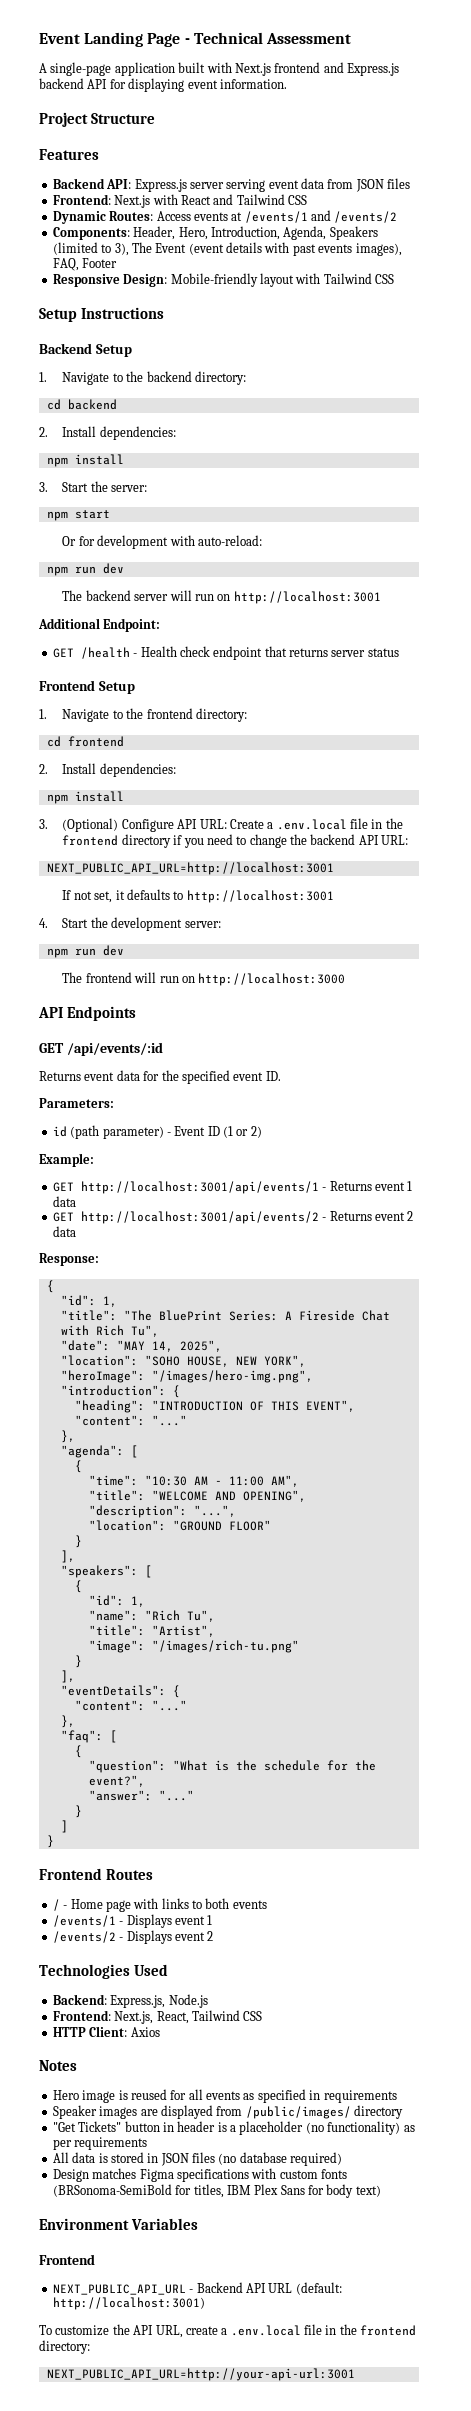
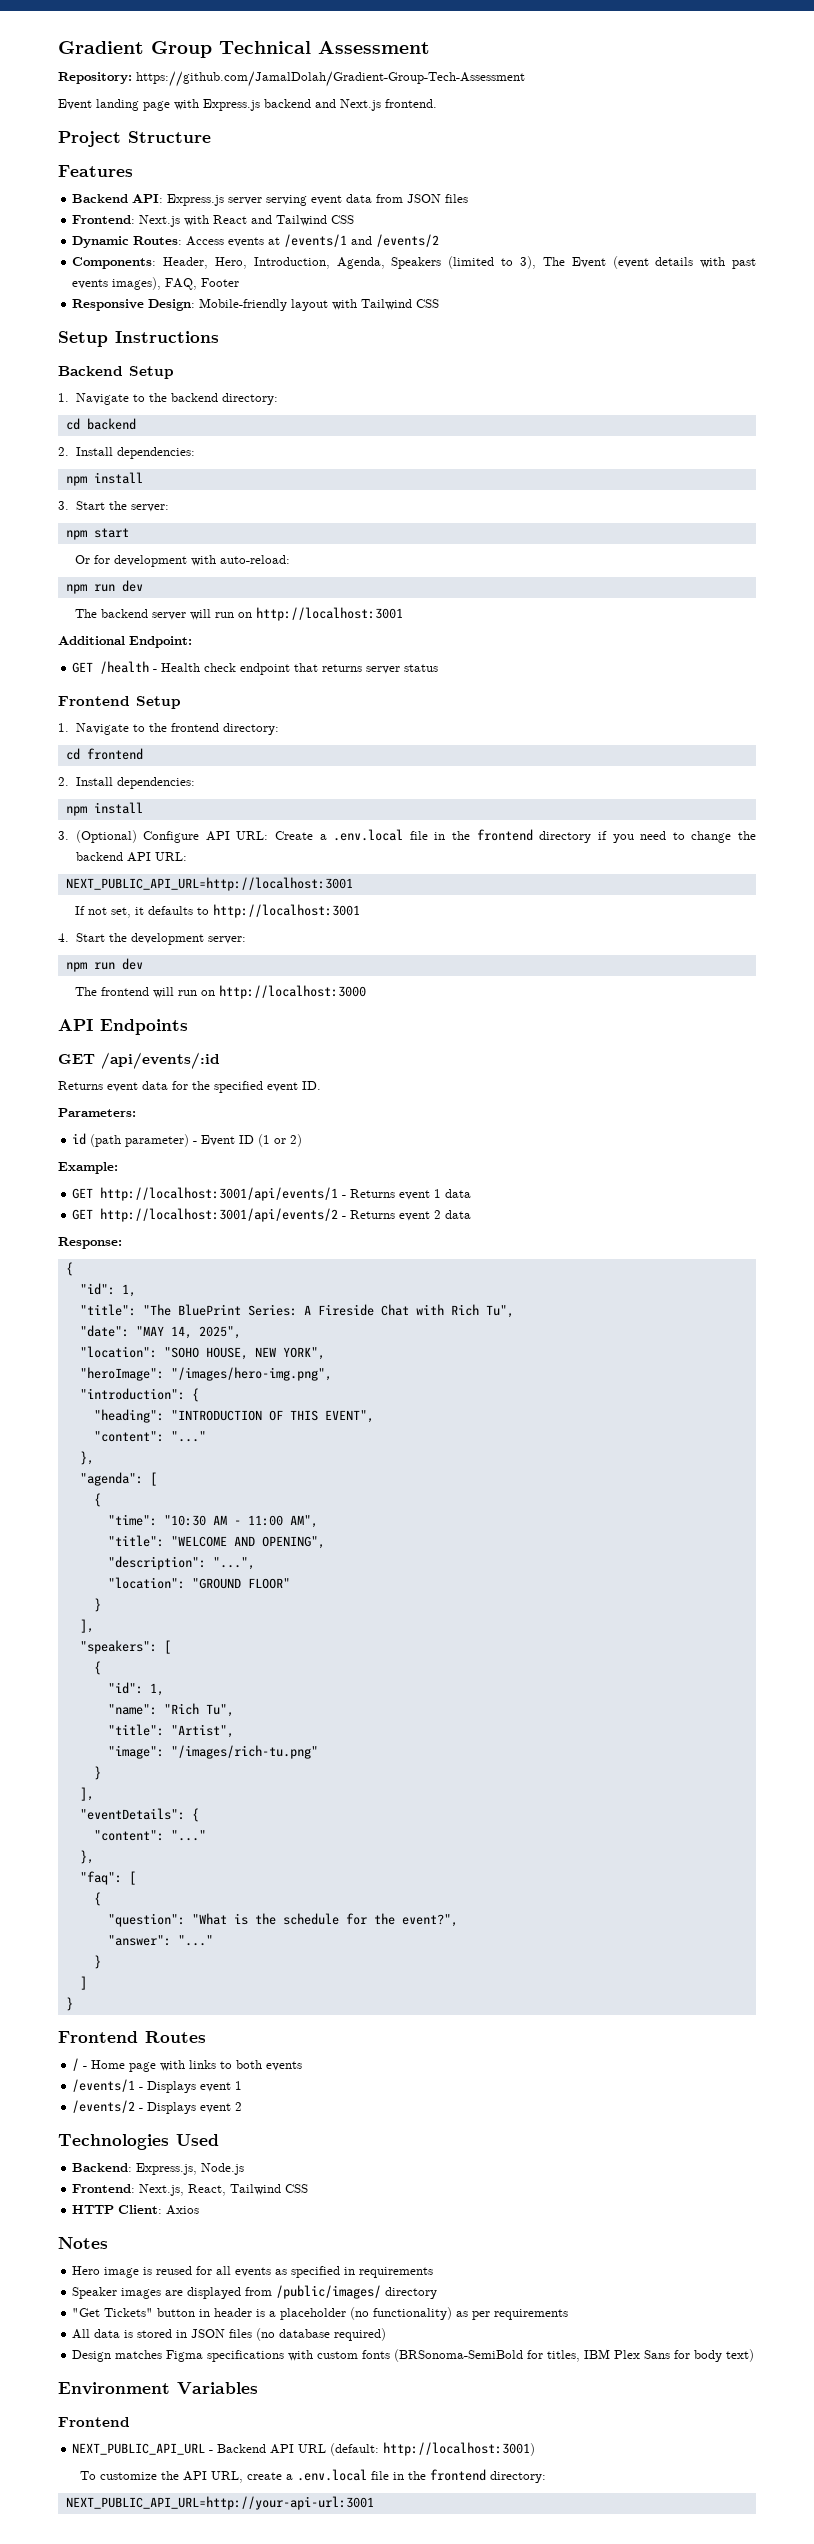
[39,32,351,47] [39,62,399,76] [39,78,287,92] Event Landing Page - Technical Assessment // A single-page application built with Next.js frontend and Express.js backend API for displaying event information. -> [58,41,430,58] [58,71,525,87] [58,99,437,111] Gradient Group Technical Assessment // Repository: https://github.com/JamalDolah/Gradient-Group-Tech-Assessment // Event landing page with Express.js backend and Next.js frontend.

